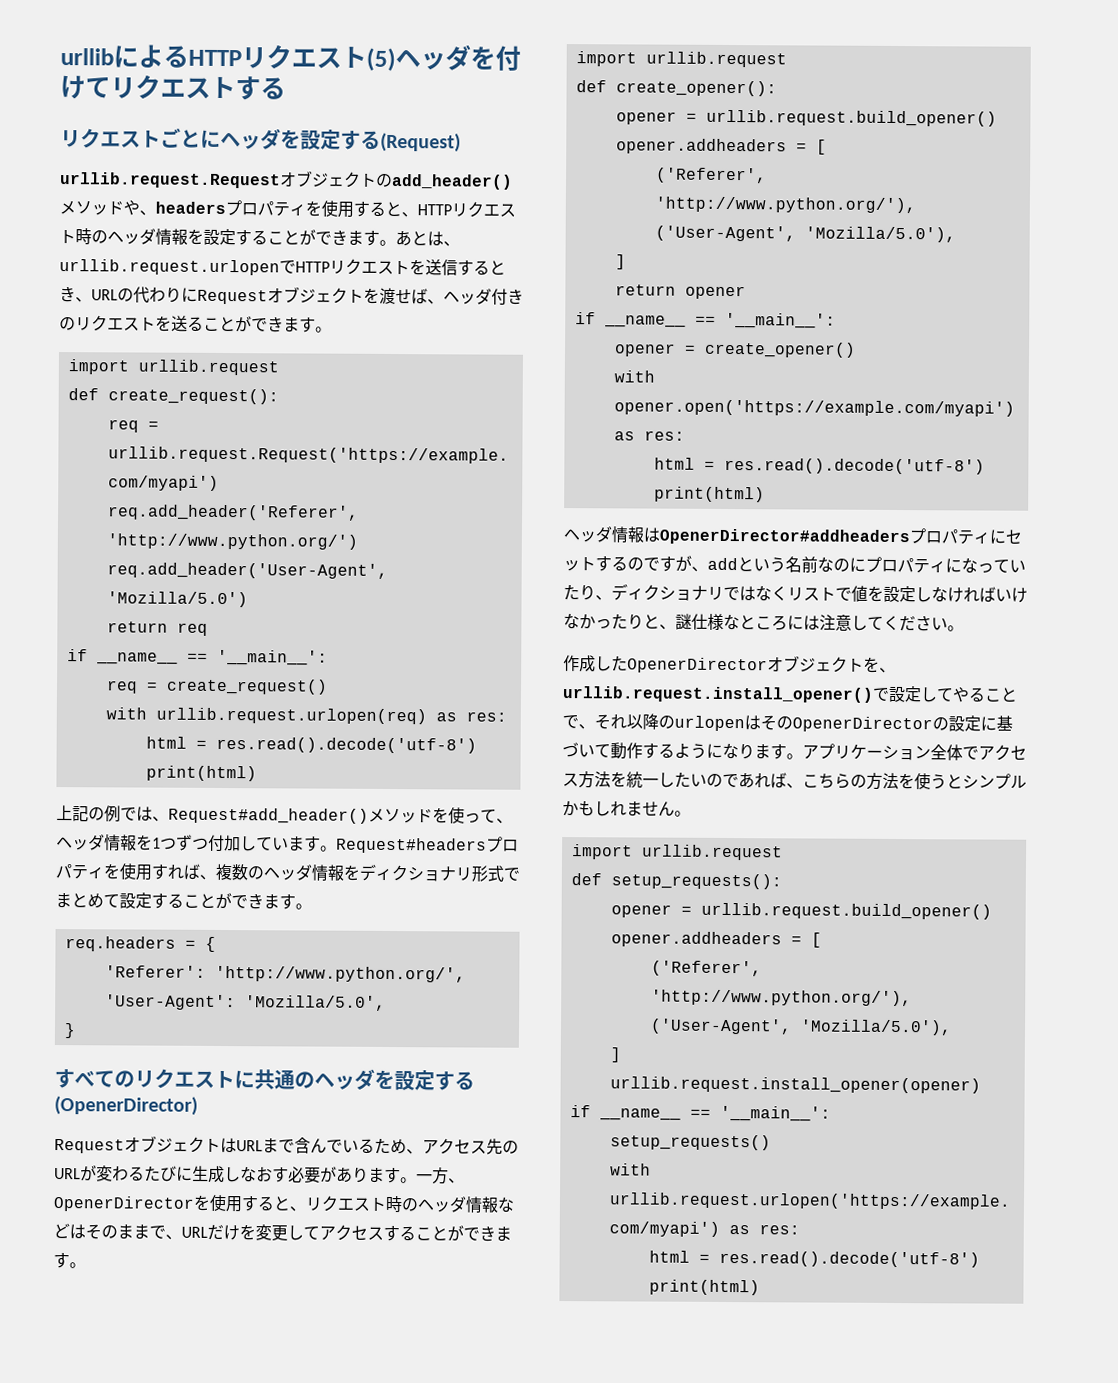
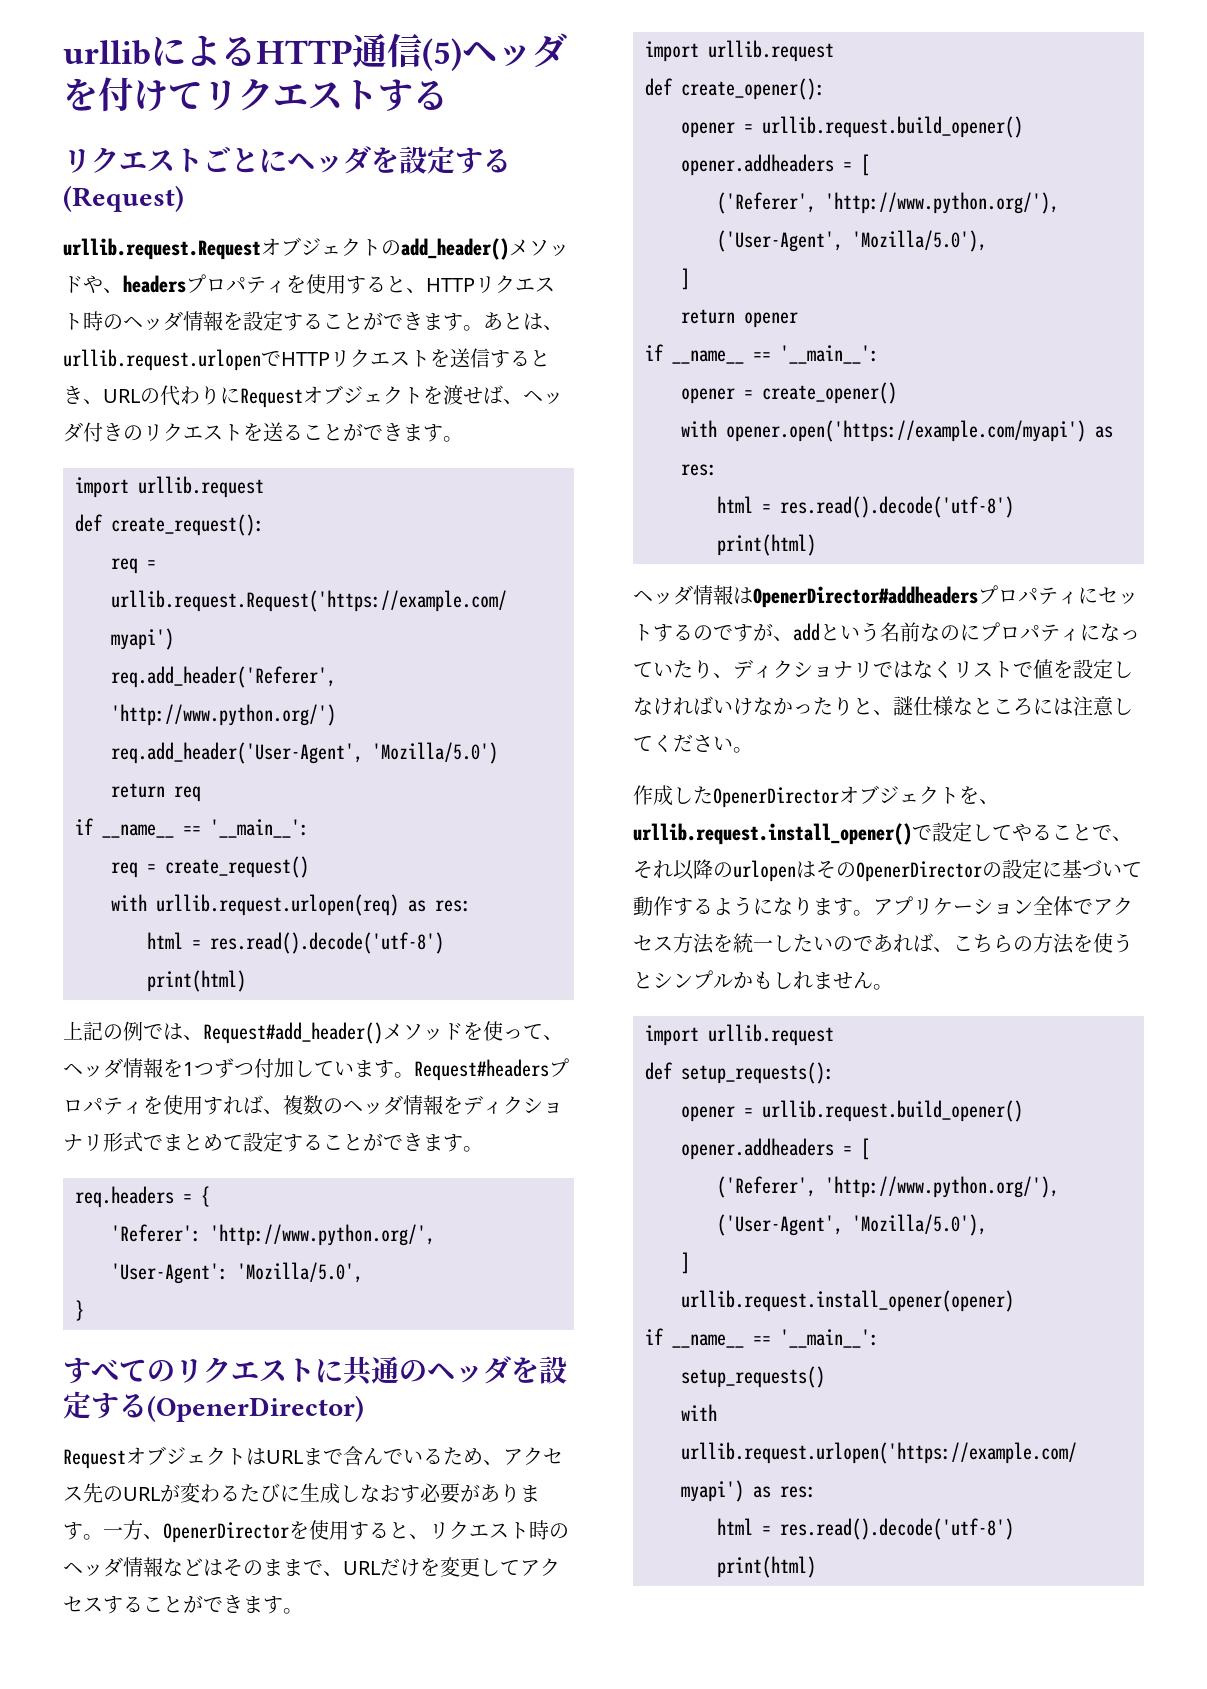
[241,44,367,70] リクエスト -> [352,33,422,68] 通信

